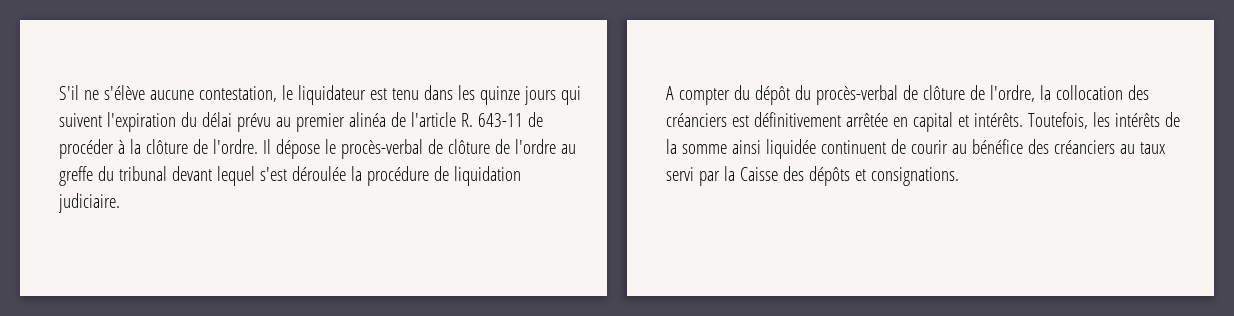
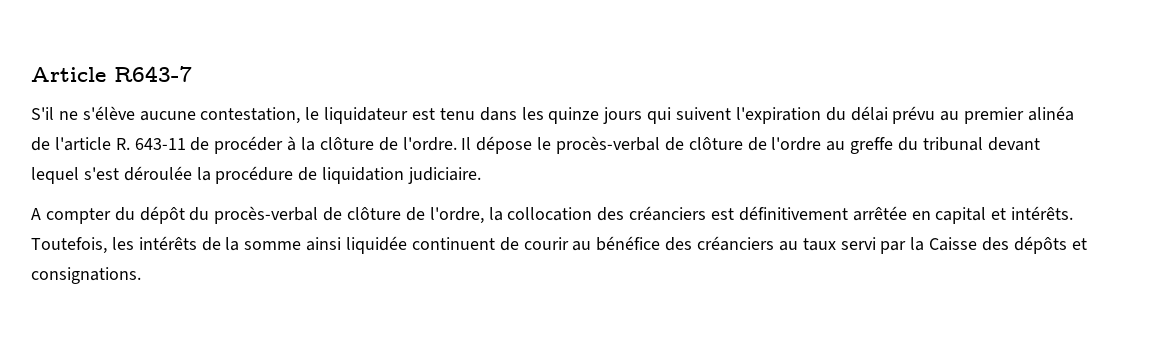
(59, 92) none -> [31,66,192,82] Article R643-7 //

